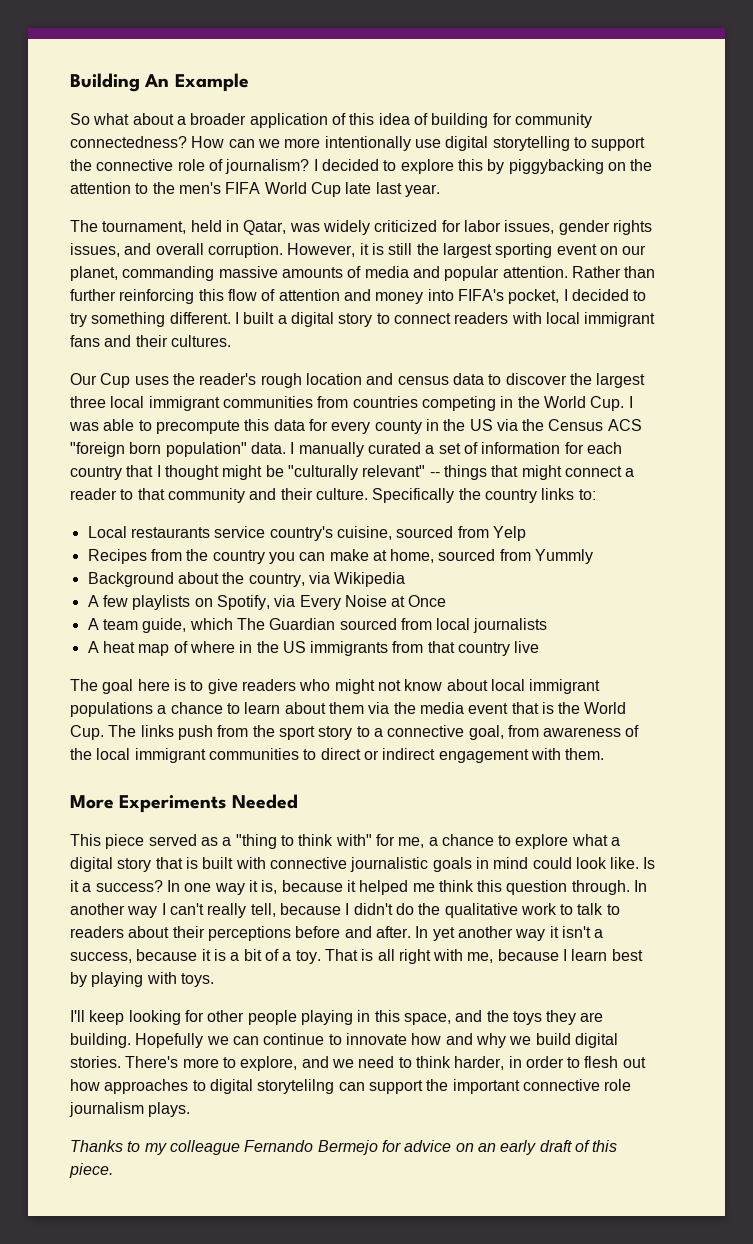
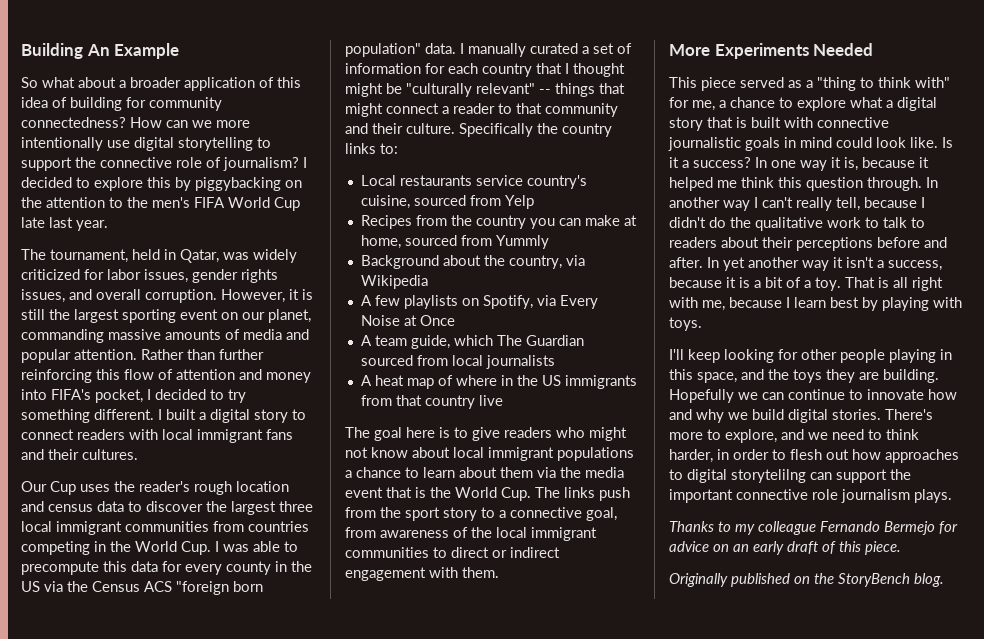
(113, 1170) none -> [669,573,944,587] // Originally published on the StoryBench blog.

